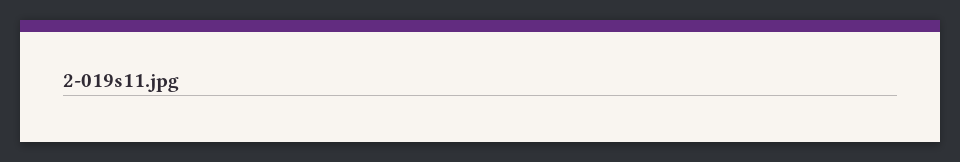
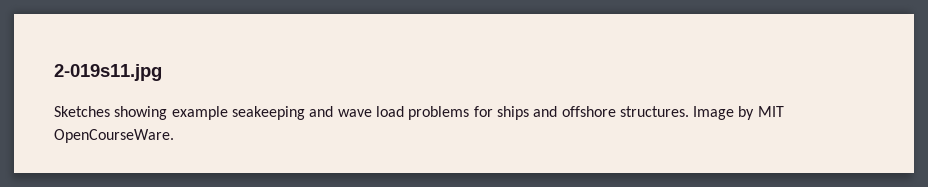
(179, 83) none -> [54,106,784,120] [54,129,174,143] // Sketches showing example seakeeping and wave load problems for ships and offshore structures. Image by MIT OpenCourseWare.

